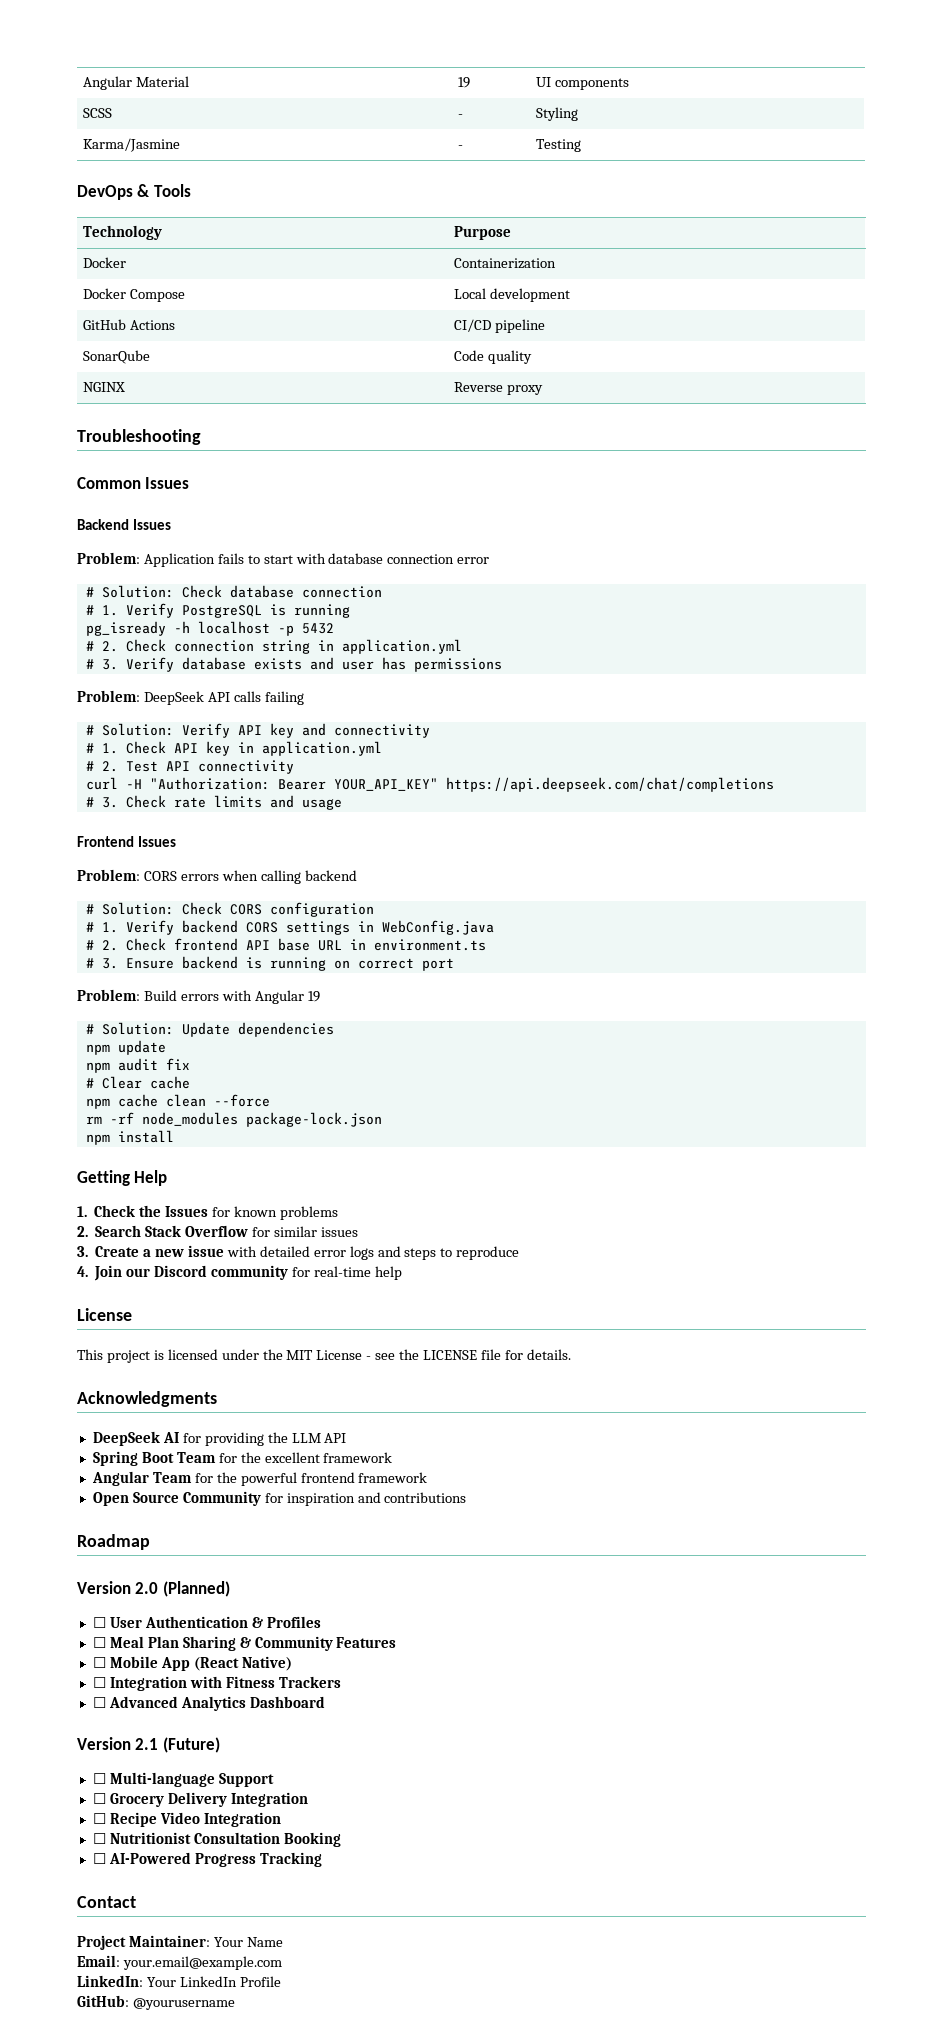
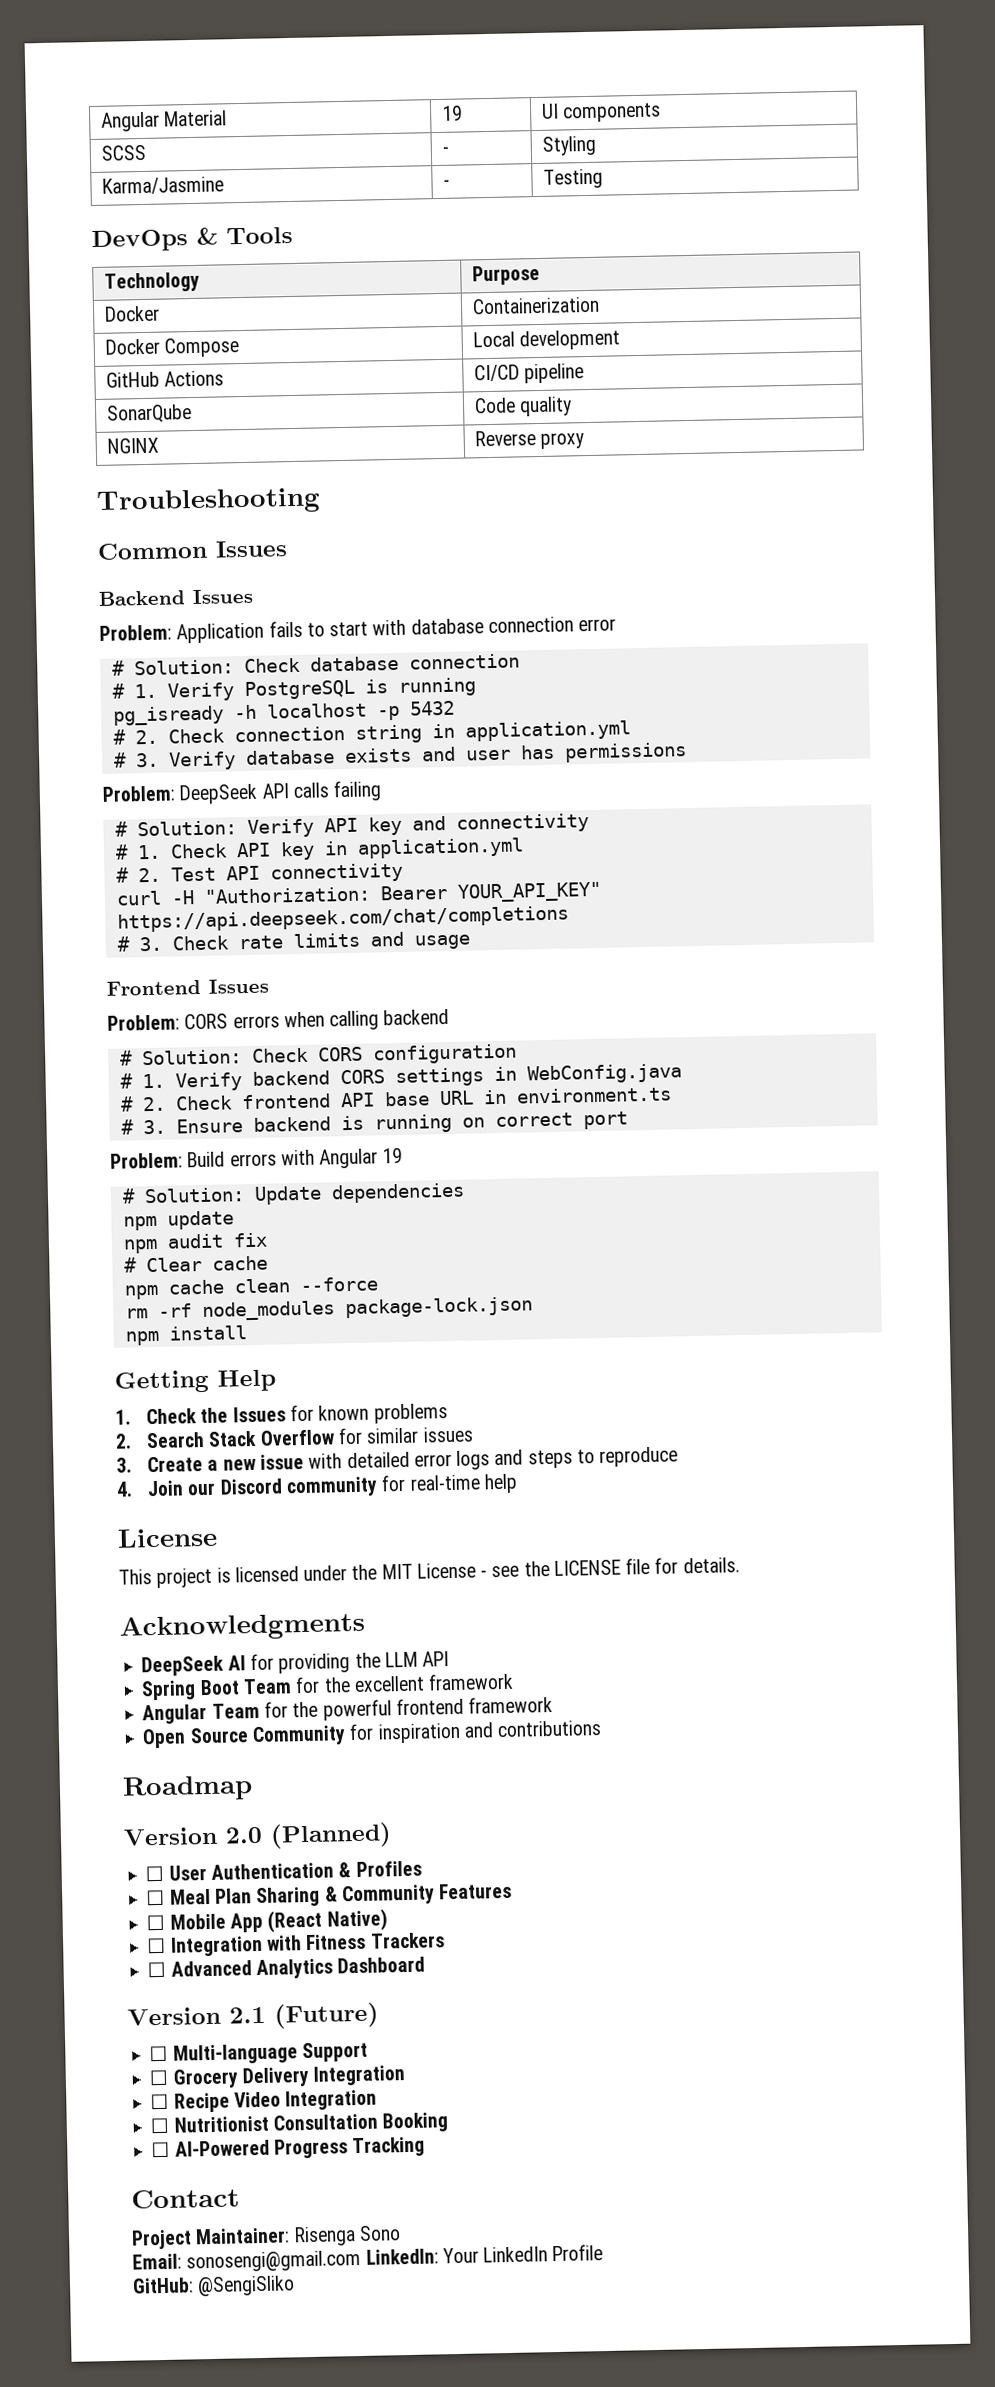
[213,1937,283,1947] Your Name -> [293,2225,401,2247] Risenga Sono
[122,1956,282,1970] your.email@example.com // -> [186,2249,362,2273] sonosengi@gmail.com
[132,1998,235,2010] @yourusername -> [197,2275,296,2297] @SengiSliko

